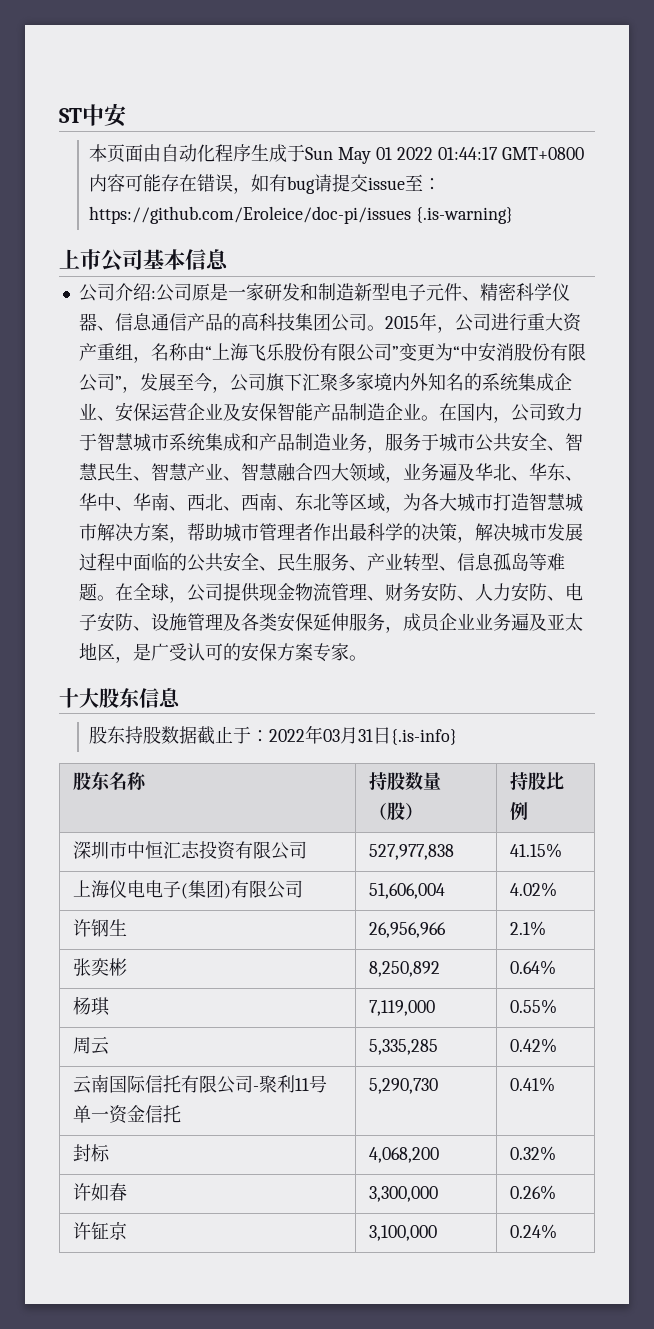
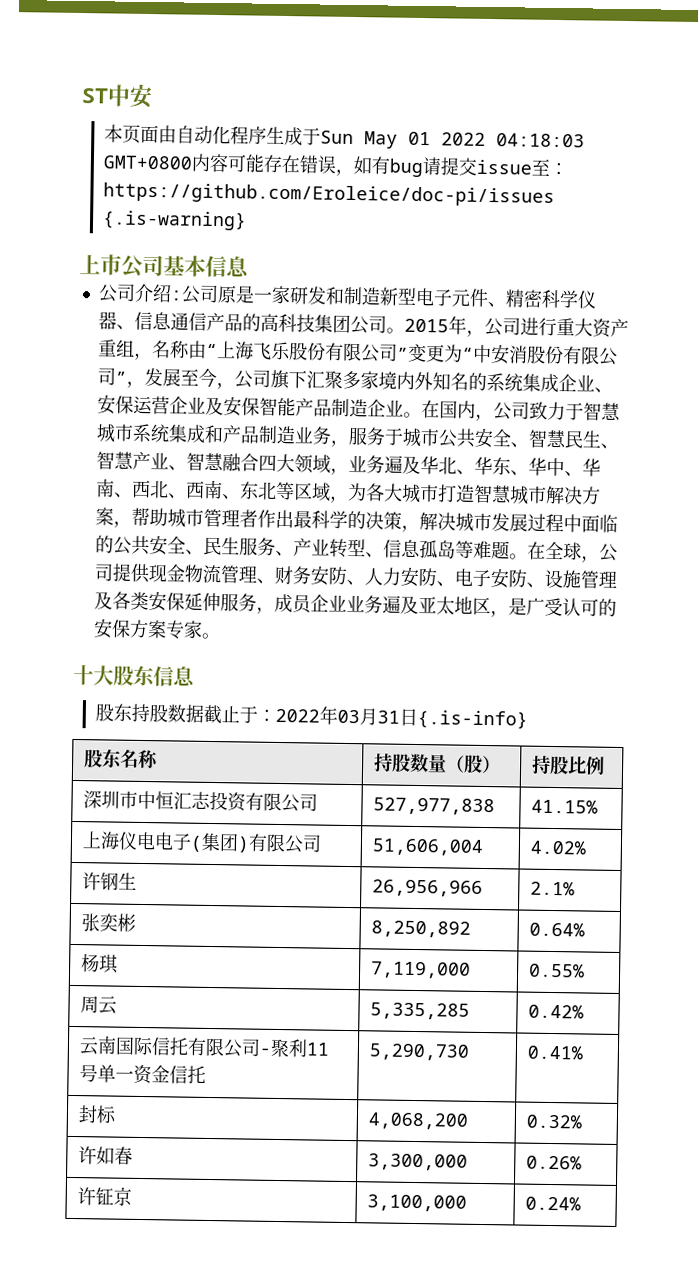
[437,147,498,160] 01:44:17 -> [495,133,585,148] 04:18:03

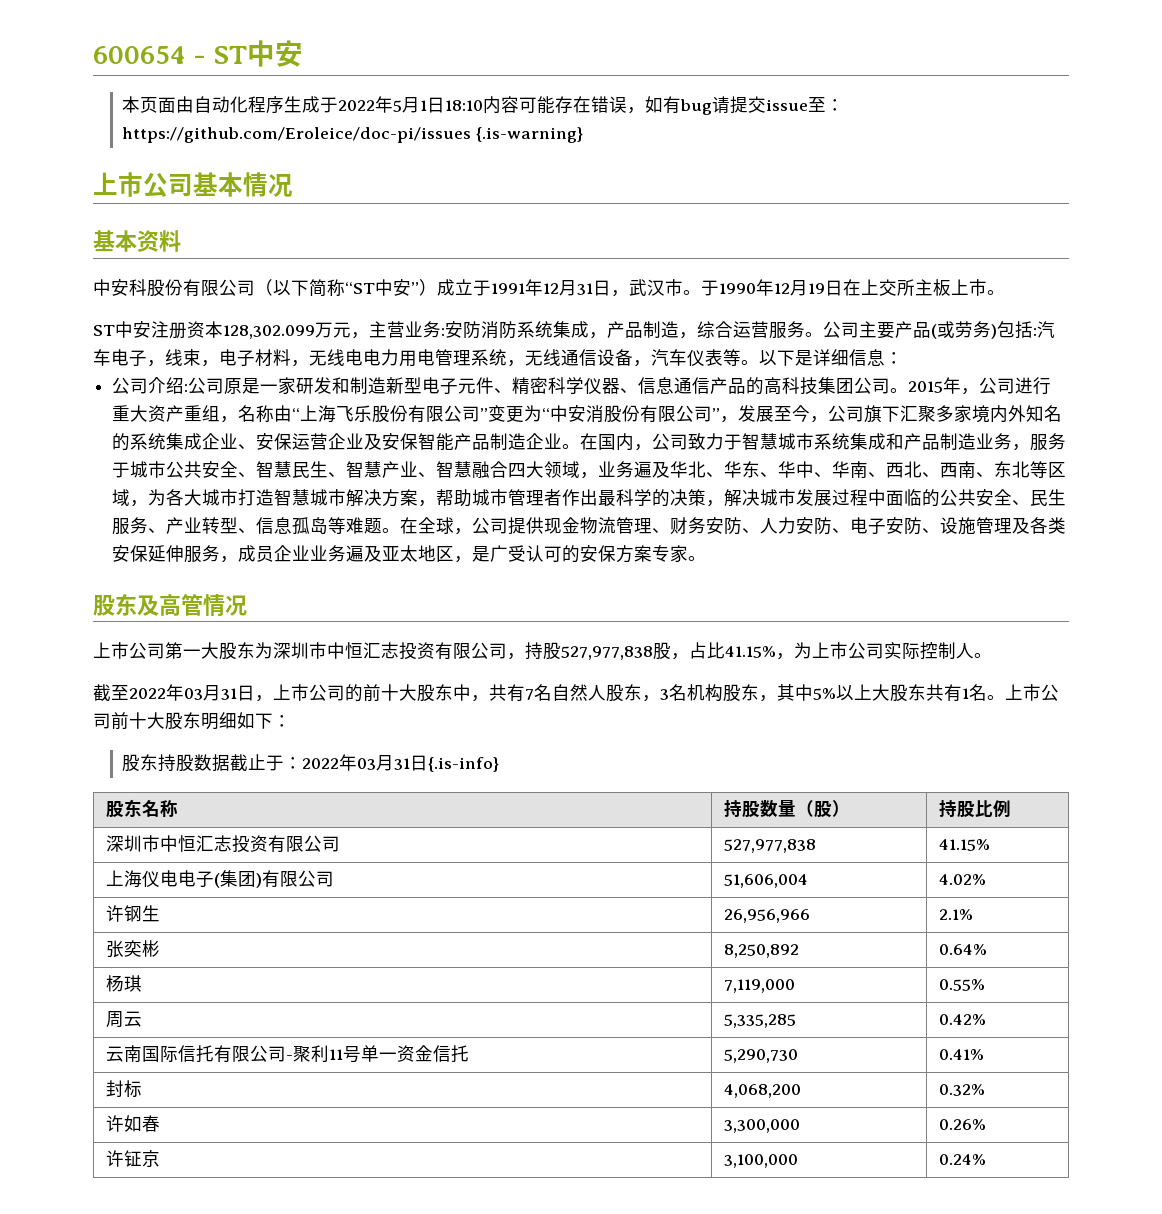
(81, 96) none -> [93,46,207,64] 600654 -
[319,130,585,149] [102,155,192,170] Sun May 01 2022 04:18:03 GMT+0800 -> [338,96,484,113] 2022年5月1日18:10
[205,255,250,278] 信息 -> [243,172,293,197] [93,230,181,252] [93,279,1005,297] [93,321,1055,339] [93,349,903,367] 情况 // 基本资料 // 中安科股份有限公司（以下简称“ST中安”）成立于1991年12月31日，武汉市。于1990年12月19日在上交所主板上市。 // ST中安注册资本128,302.099万元，主营业务:安防消防系统集成，产品制造，综合运营服务。公司主要产品(或劳务)包括:汽车电子，线束，电子材料，无线电电力用电管理系统，无线通信设备，汽车仪表等。以下是详细信息：
[73,664,196,687] 十大股东信息 -> [93,593,247,617] [93,642,992,660] [93,684,1059,702] [93,712,291,730] 股东及高管情况 // 上市公司第一大股东为深圳市中恒汇志投资有限公司，持股527,977,838股，占比41.15%，为上市公司实际控制人。 // 截至2022年03月31日，上市公司的前十大股东中，共有7名自然人股东，3名机构股东，其中5%以上大股东共有1名。上市公司前十大股东明细如下：

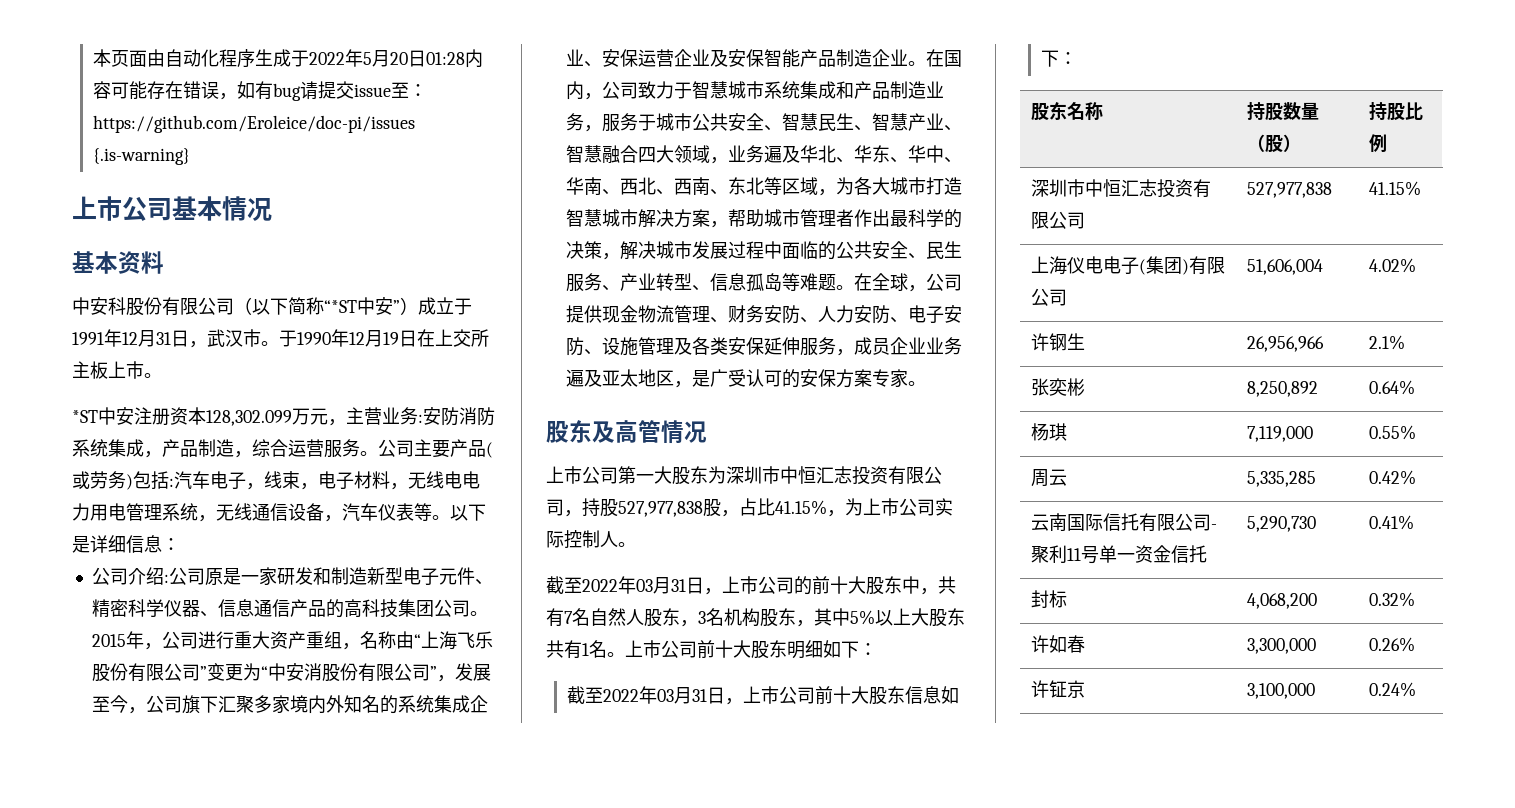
[93,40,303,67] 600654 - ST中安 // -> (92, 58) none
[420,97,484,113] 1日18:10 -> [389,50,465,67] 20日01:28
[345,282,375,294] “ST -> [324,300,357,313] “*ST
[93,325,115,336] ST -> [72,410,98,423] *ST
[122,754,500,772] 股东持股数据截止于：2022年03月31日{.is-info} -> [566,686,959,705] [1040,50,1077,67] 截至2022年03月31日，上市公司前十大股东信息如下：

